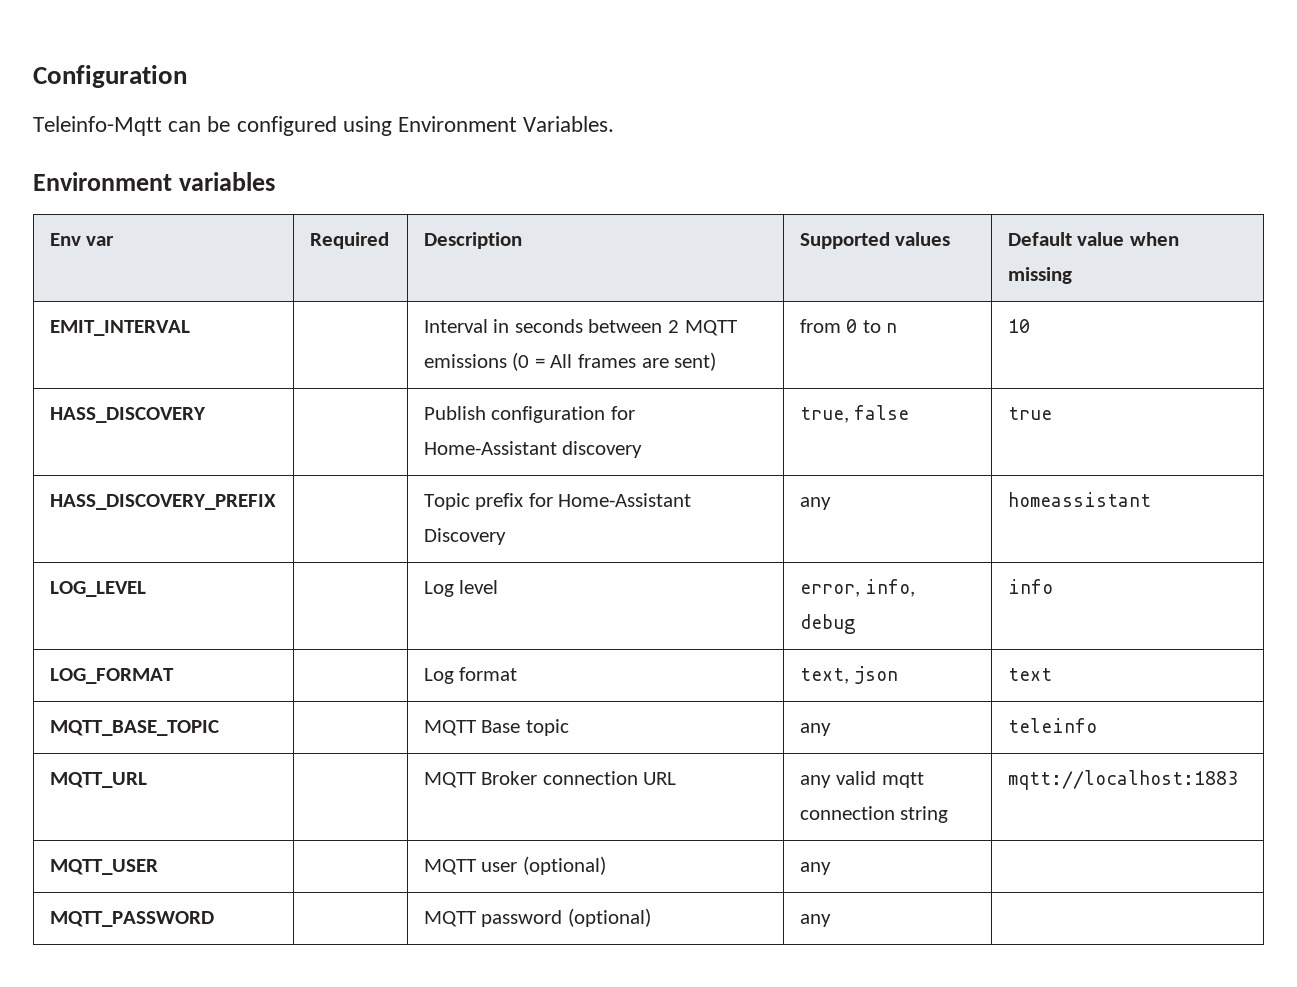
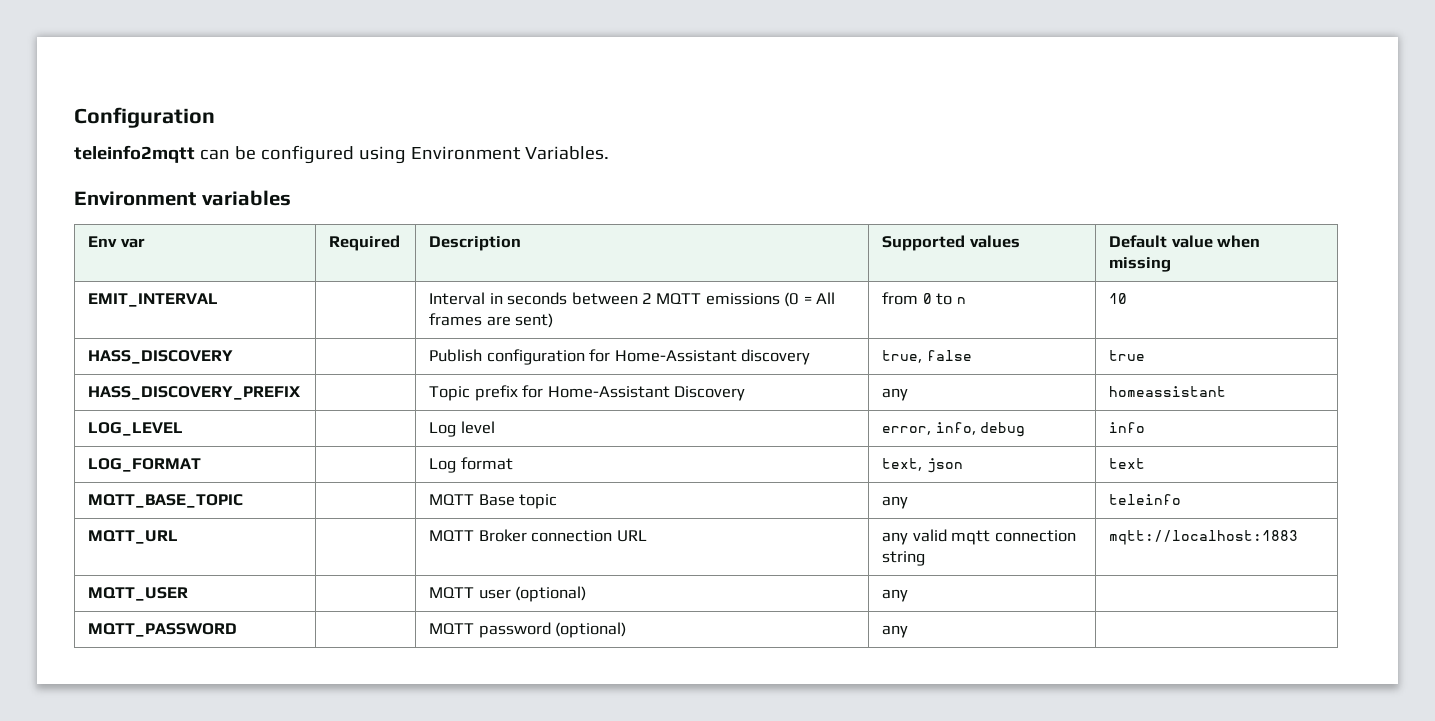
[33,116,162,136] Teleinfo-Mqtt -> [74,145,195,163] teleinfo2mqtt

